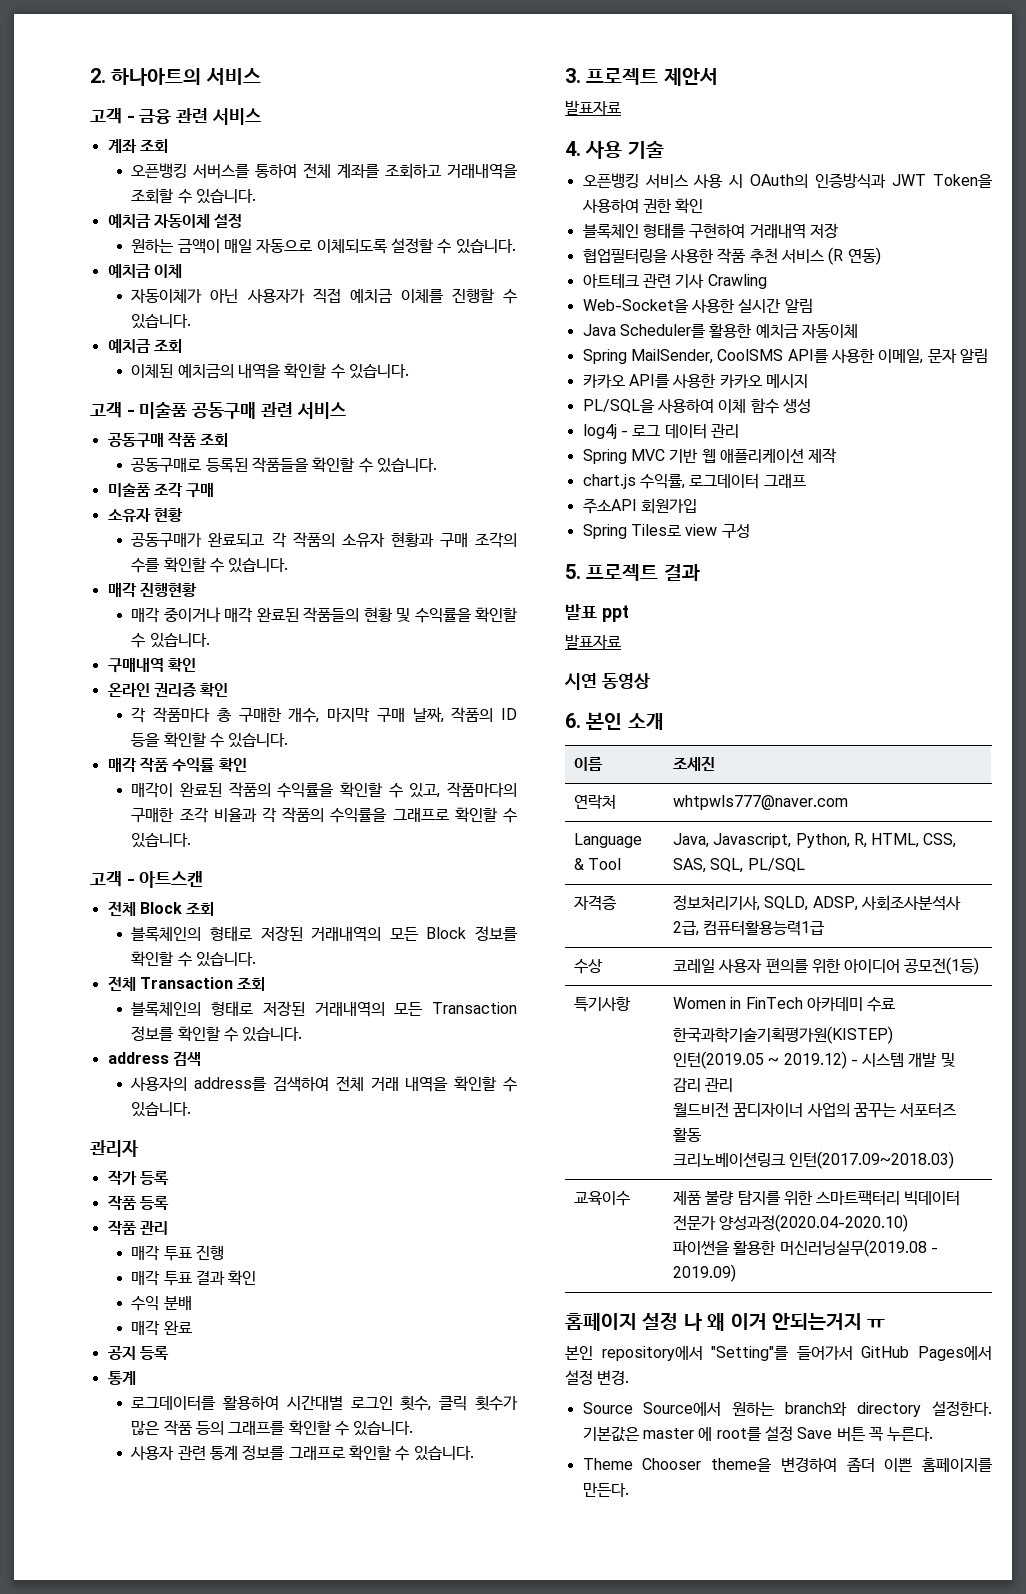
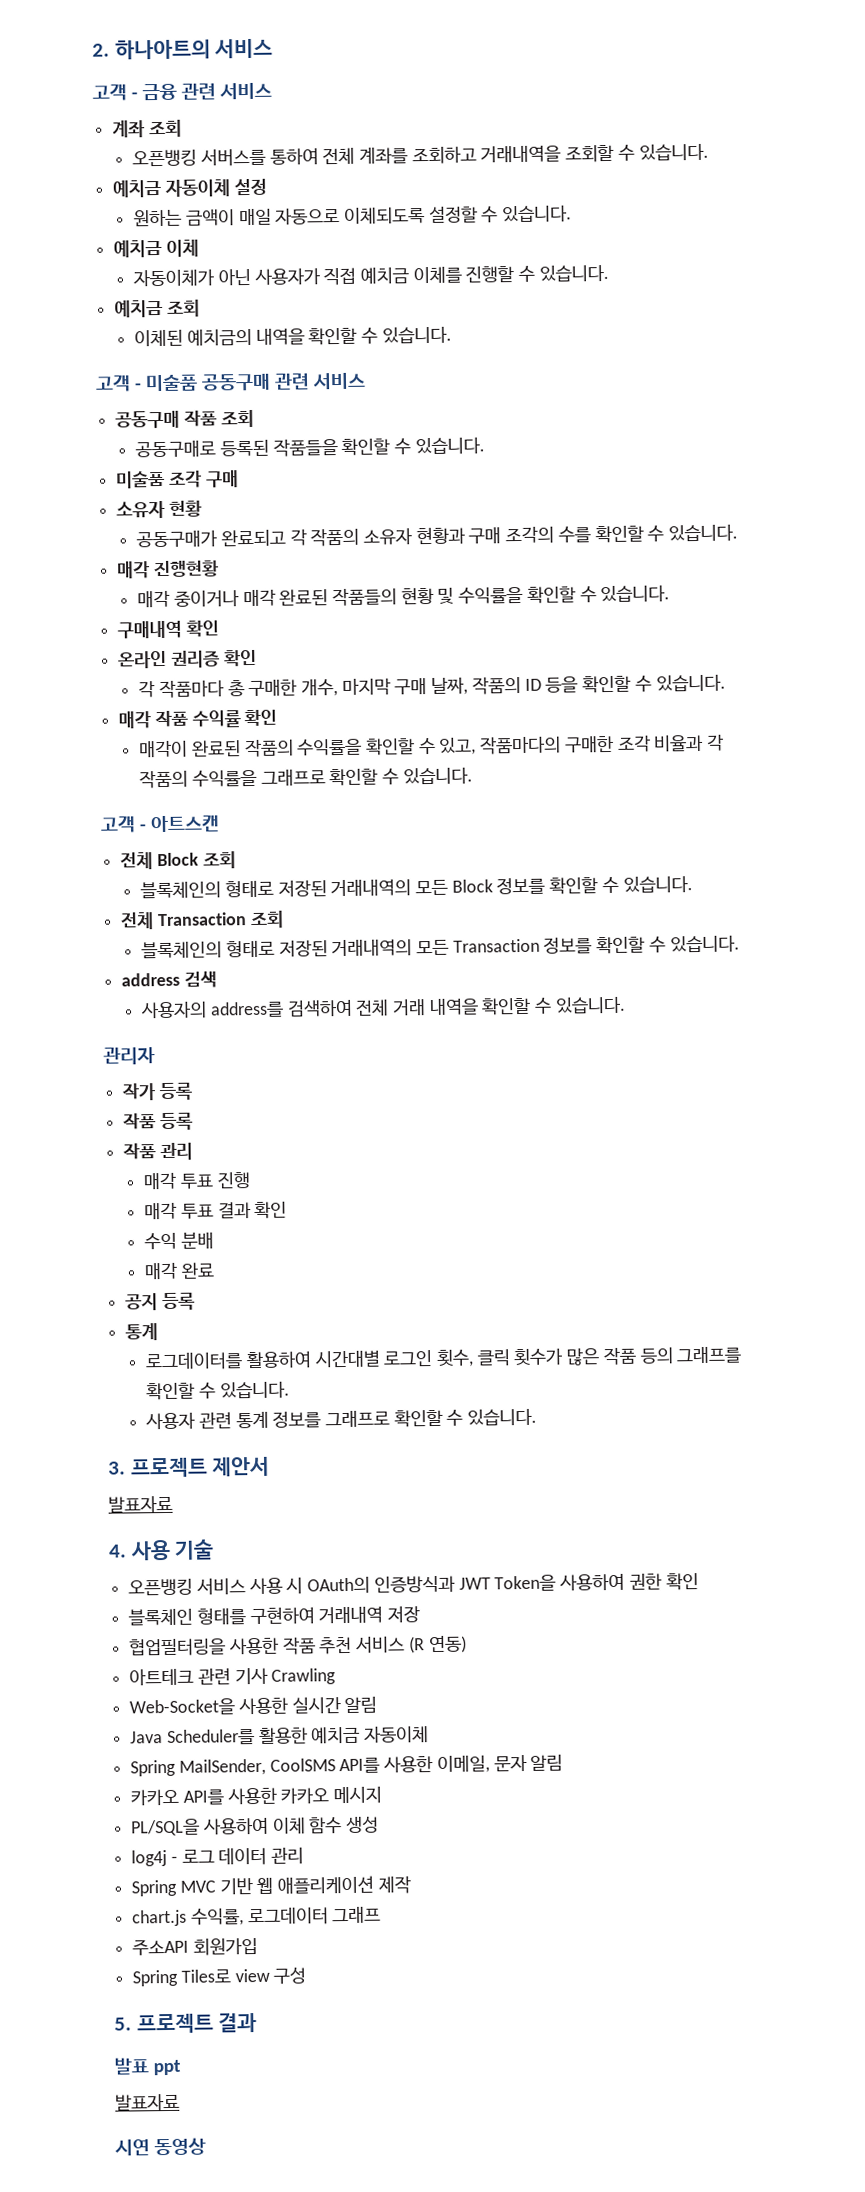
[565,712,664,730] [573,757,603,771] [672,756,715,771] [573,794,616,809] [672,795,848,810] [573,833,642,848] [573,858,622,870] [672,833,957,848] [672,858,805,873] [573,895,617,911] [672,895,961,911] [672,920,826,936] [573,959,603,974] [672,957,980,975] [573,997,631,1012] [672,997,896,1012] [672,1026,893,1044] [672,1051,955,1069] [672,1078,734,1092] [672,1102,957,1118] [672,1127,702,1142] [672,1151,955,1169] [573,1191,630,1206] [672,1190,961,1206] [672,1214,909,1232] [672,1239,938,1257] [672,1264,736,1282] [565,1312,886,1331] [565,1346,992,1361] [565,1370,630,1385] [582,1401,992,1417] [582,1426,934,1442] [582,1457,993,1472] [582,1483,629,1497] // 6. 본인 소개 // 이름 | 조세진 // 연락처 | whtpwls777@naver.com // Language & Tool | Java, Javascript, Python, R, HTML, CSS, SAS, SQL, PL/SQL // 자격증 | 정보처리기사, SQLD, ADSP, 사회조사분석사 2급, 컴퓨터활용능력1급 // 수상 | 코레일 사용자 편의를 위한 아이디어 공모전(1등) // 특기사항 | Women in FinTech 아카데미 수료 // 한국과학기술기획평가원(KISTEP) 인턴(2019.05 ~ 2019.12) - 시스템 개발 및 감리 관리 // 월드비전 꿈디자이너 사업의 꿈꾸는 서포터즈 활동 // 크리노베이션링크 인턴(2017.09~2018.03) // 교육이수 | 제품 불량 탐지를 위한 스마트팩터리 빅데이터 전문가 양성과정(2020.04-2020.10) // 파이썬을 활용한 머신러닝실무(2019.08 - 2019.09) // 홈페이지 설정 나 왜 이거 안되는거지 ㅠ // 본인 repository에서 "Setting"를 들어가서 GitHub Pages에서 설정 변경. // Source Source에서 원하는 branch와 directory 설정한다. 기본값은 master 에 root를 설정 Save 버튼 꼭 누른다. // Theme Chooser theme을 변경하여 좀더 이쁜 홈페이지를 만든다. -> (206, 2146) none

